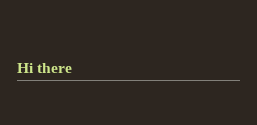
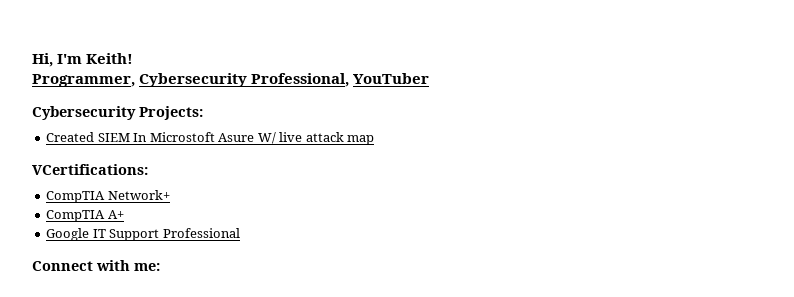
[17,63,73,73] Hi there -> [32,53,134,67] [32,73,430,87] [32,106,203,120] [46,132,375,145] [32,164,148,175] [46,190,170,203] [46,210,124,222] [46,228,240,241] [32,260,160,271] Hi, I'm Keith! // Programmer, Cybersecurity Professional, YouTuber // Cybersecurity Projects: // Created SIEM In Microstoft Asure W/ live attack map // VCertifications: // CompTIA Network+ // CompTIA A+ // Google IT Support Professional // Connect with me:

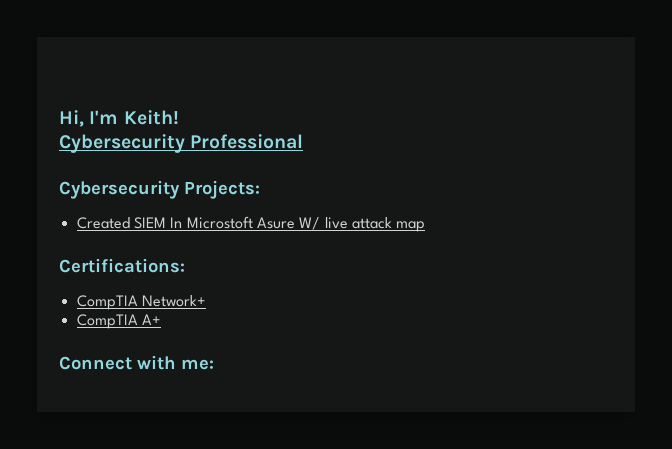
[32,73,430,87] Programmer, Cybersecurity Professional, YouTuber -> [59,134,304,153] Cybersecurity Professional
[32,164,148,175] VCertifications: -> [59,258,185,273] Certifications:
[46,228,240,241] // Google IT Support Professional -> (161, 319) none

